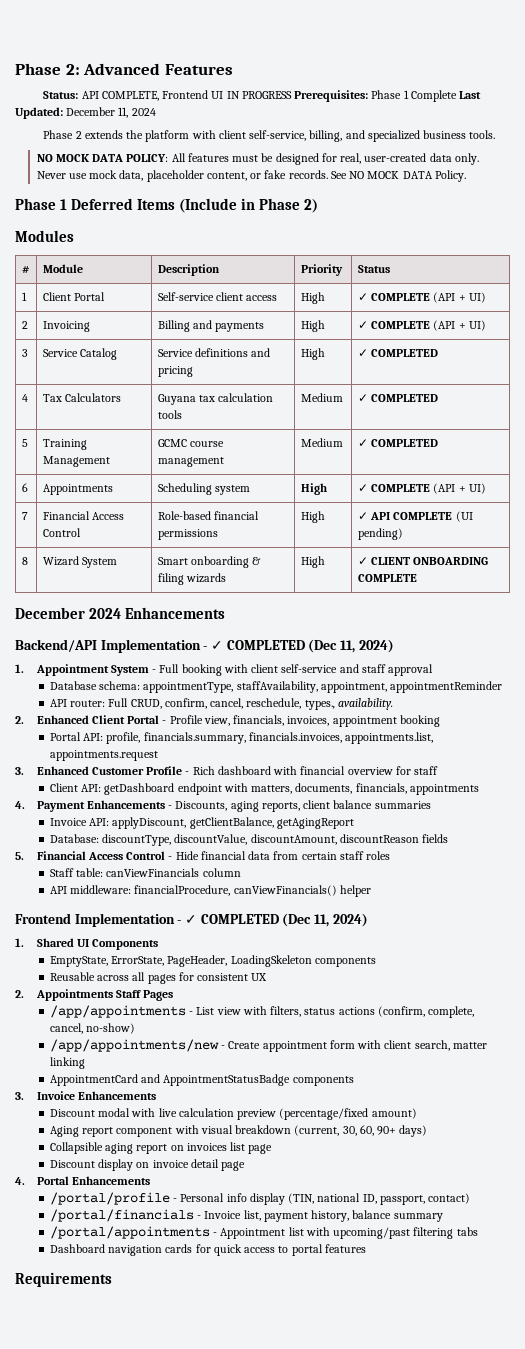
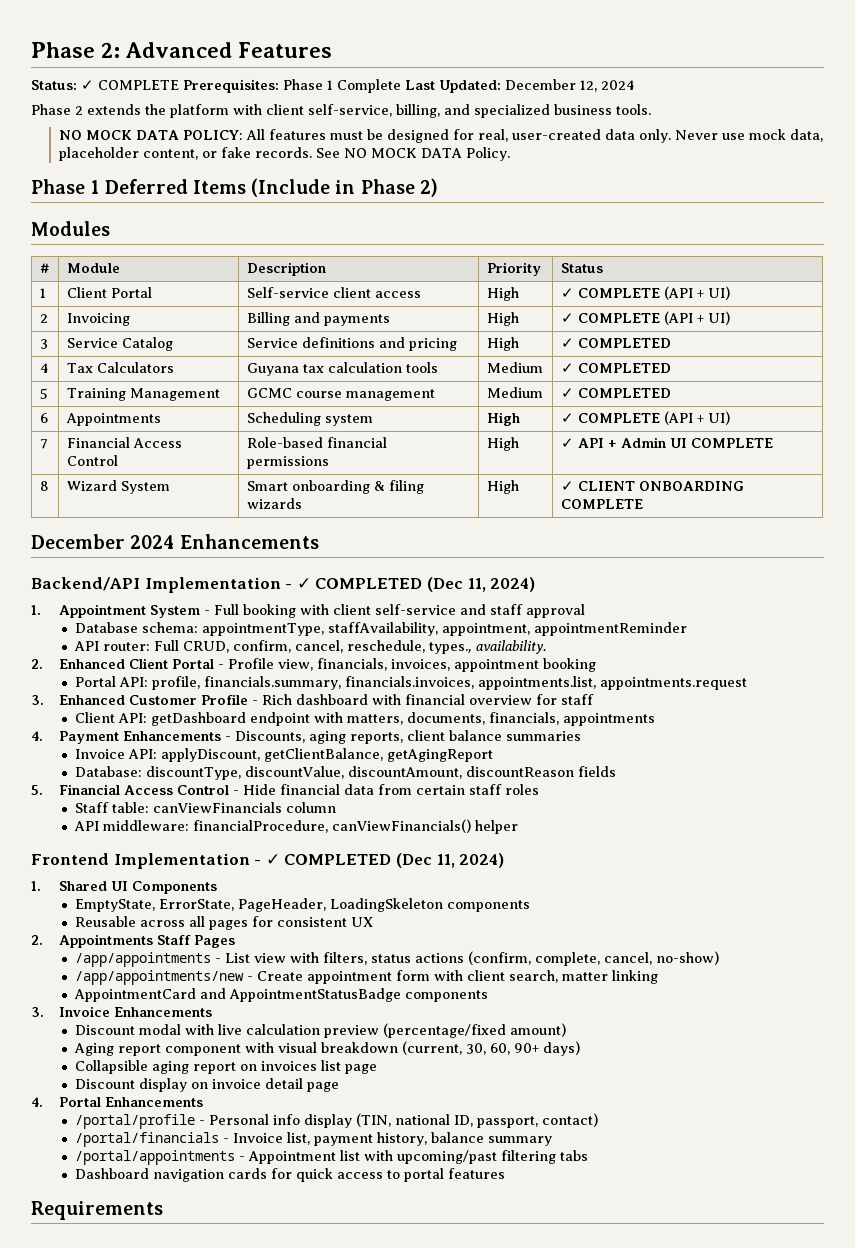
[81,90,292,101] API COMPLETE, Frontend UI IN PROGRESS -> [81,80,179,90] ✓ COMPLETE
[118,107,129,118] 11, -> [580,80,597,92] 12,
[393,511,473,522] [357,528,403,540] COMPLETE (UI pending) -> [607,437,773,448] + Admin UI COMPLETE

